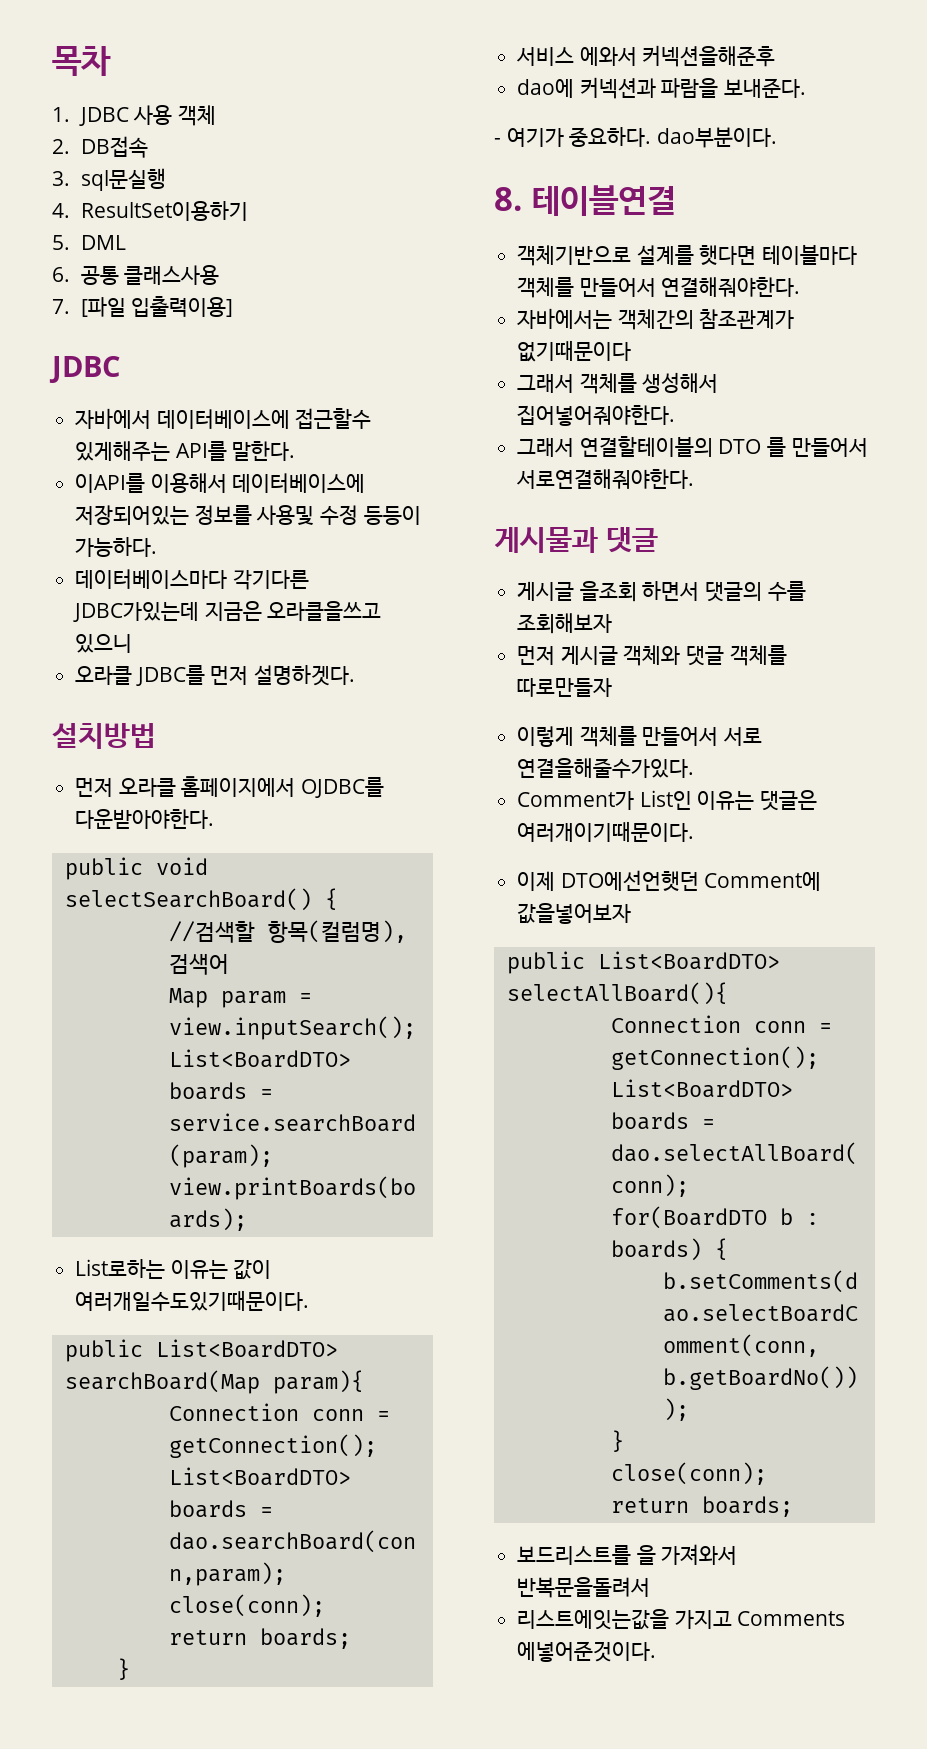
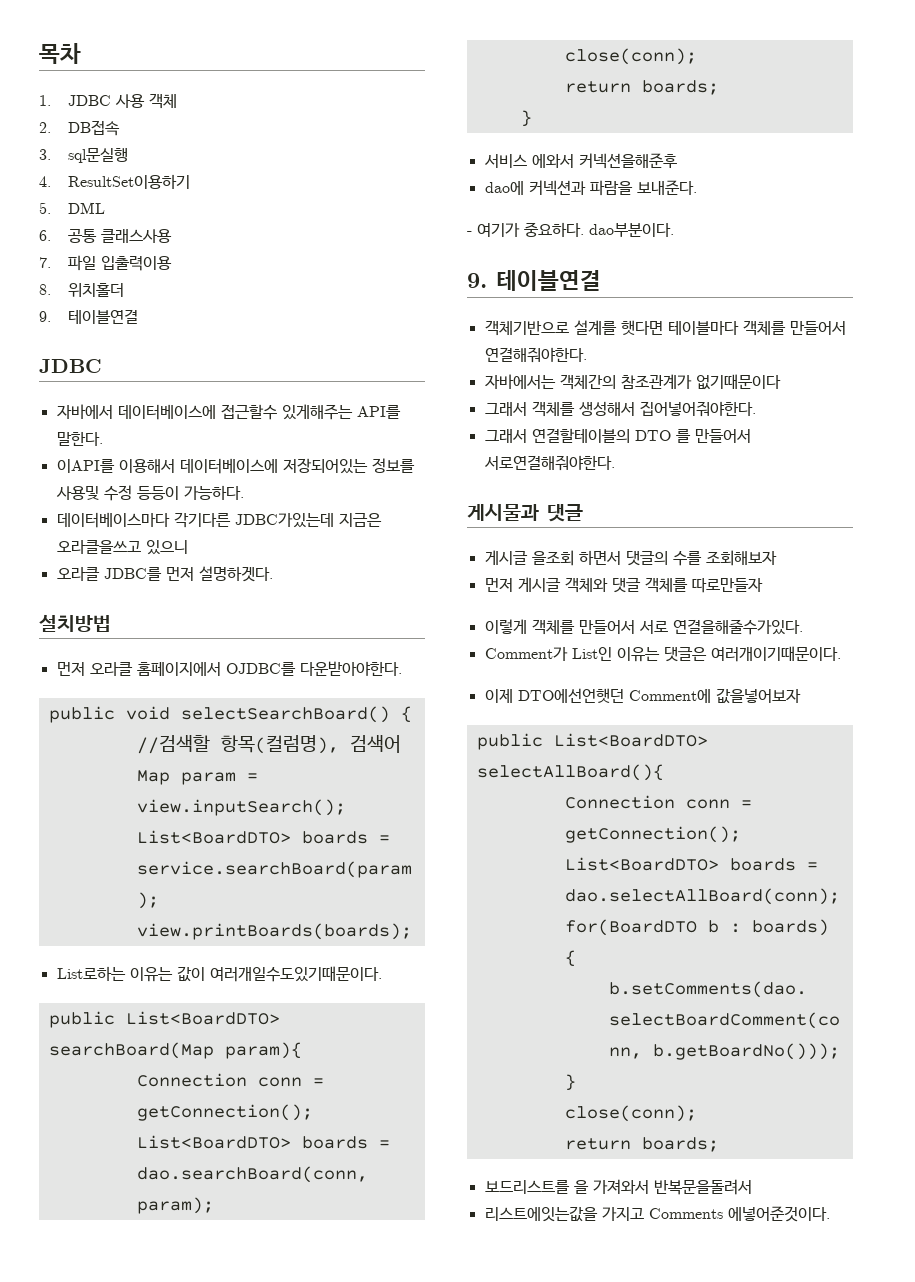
[80,296,234,317] [파일 입출력이용] -> [67,255,172,271] [39,283,124,297] [39,309,138,324] 파일 입출력이용 // 8. 위치홀더 // 9. 테이블연결
[494,187,522,211] 8. -> [467,273,487,288] 9.

